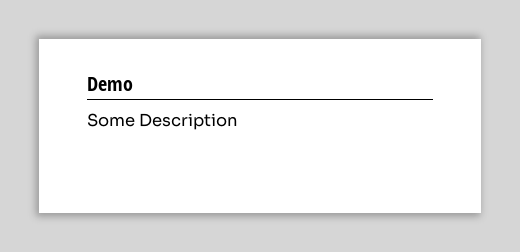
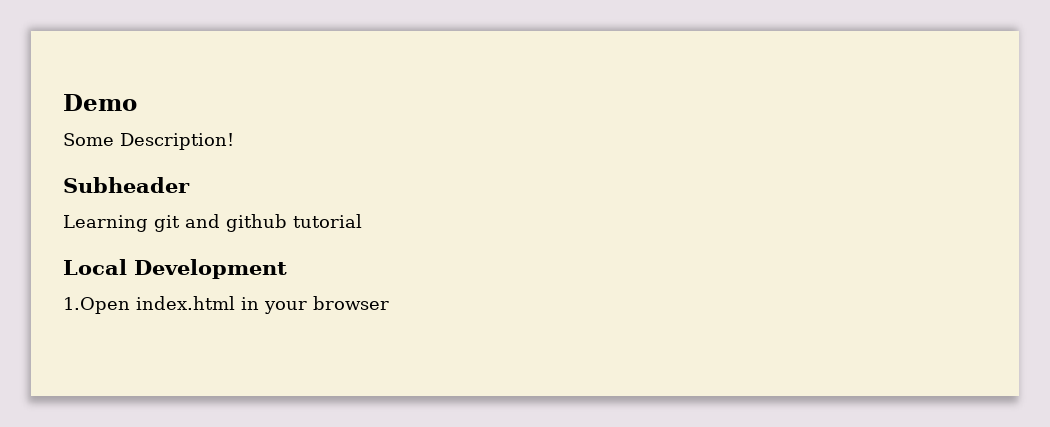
[139,113,239,130] Description -> [120,133,234,150] [63,177,190,193] [63,214,362,232] [63,259,287,279] [63,296,389,314] Description! // Subheader // Learning git and github tutorial // Local Development // 1.Open index.html in your browser

